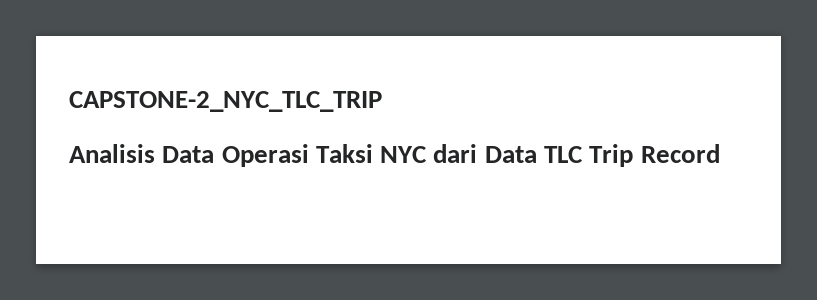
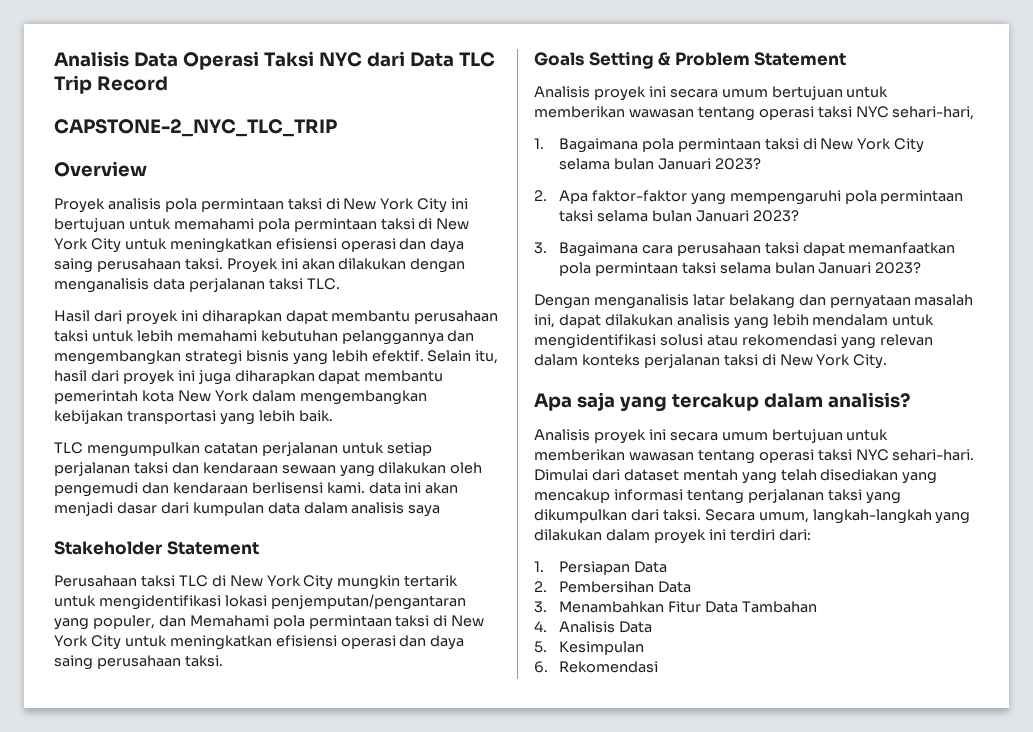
[69,91,382,112] CAPSTONE-2_NYC_TLC_TRIP // -> (54, 59) none
(720, 153) none -> [54,119,337,137] [54,161,147,177] [54,198,469,213] [54,218,470,232] [54,238,465,253] [54,258,466,273] [54,278,340,293] [54,310,499,325] [54,330,475,345] [54,350,499,365] [54,370,444,385] [54,390,427,405] [54,410,333,425] [54,442,432,457] [54,462,483,477] [54,482,459,497] [54,502,441,517] [54,541,259,555] [54,575,459,590] [54,594,466,610] [54,615,485,630] [54,635,465,650] [54,655,223,670] [534,51,847,69] [534,86,889,101] [534,106,975,121] [534,138,925,153] [558,158,761,170] [534,190,964,205] [558,210,799,222] [534,242,956,257] [558,262,922,276] [534,294,974,309] [534,314,935,329] [534,334,933,349] [534,354,888,369] [534,392,910,412] [534,429,889,444] [534,449,975,464] [534,469,938,484] [534,489,901,504] [534,509,971,524] [534,529,811,544] [534,561,667,575] [534,581,691,593] [534,601,817,613] [534,621,652,633] [534,641,644,655] [534,661,658,673] // CAPSTONE-2_NYC_TLC_TRIP // Overview // Proyek analisis pola permintaan taksi di New York City ini bertujuan untuk memahami pola permintaan taksi di New York City untuk meningkatkan efisiensi operasi dan daya saing perusahaan taksi. Proyek ini akan dilakukan dengan menganalisis data perjalanan taksi TLC. // Hasil dari proyek ini diharapkan dapat membantu perusahaan taksi untuk lebih memahami kebutuhan pelanggannya dan mengembangkan strategi bisnis yang lebih efektif. Selain itu, hasil dari proyek ini juga diharapkan dapat membantu pemerintah kota New York dalam mengembangkan kebijakan transportasi yang lebih baik. // TLC mengumpulkan catatan perjalanan untuk setiap perjalanan taksi dan kendaraan sewaan yang dilakukan oleh pengemudi dan kendaraan berlisensi kami. data ini akan menjadi dasar dari kumpulan data dalam analisis saya // Stakeholder Statement // Perusahaan taksi TLC di New York City mungkin tertarik untuk mengidentifikasi lokasi penjemputan/pengantaran yang populer, dan Memahami pola permintaan taksi di New York City untuk meningkatkan efisiensi operasi dan daya saing perusahaan taksi. // Goals Setting & Problem Statement // Analisis proyek ini secara umum bertujuan untuk memberikan wawasan tentang operasi taksi NYC sehari-hari, // 1. Bagaimana pola permintaan taksi di New York City selama bulan Januari 2023? // 2. Apa faktor-faktor yang mempengaruhi pola permintaan taksi selama bulan Januari 2023? // 3. Bagaimana cara perusahaan taksi dapat memanfaatkan pola permintaan taksi selama bulan Januari 2023? // Dengan menganalisis latar belakang dan pernyataan masalah ini, dapat dilakukan analisis yang lebih mendalam untuk mengidentifikasi solusi atau rekomendasi yang relevan dalam konteks perjalanan taksi di New York City. // Apa saja yang tercakup dalam analisis? // Analisis proyek ini secara umum bertujuan untuk memberikan wawasan tentang operasi taksi NYC sehari-hari. Dimulai dari dataset mentah yang telah disediakan yang mencakup informasi tentang perjalanan taksi yang dikumpulkan dari taksi. Secara umum, langkah-langkah yang dilakukan dalam proyek ini terdiri dari: // 1. Persiapan Data // 2. Pembersihan Data // 3. Menambahkan Fitur Data Tambahan // 4. Analisis Data // 5. Kesimpulan // 6. Rekomendasi

